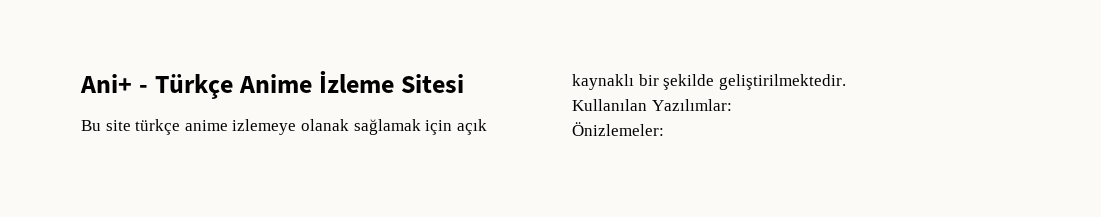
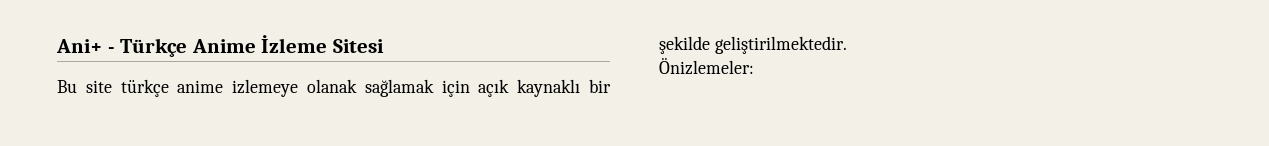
[572,99,732,111] // Kullanılan Yazılımlar: -> (847, 45) none

